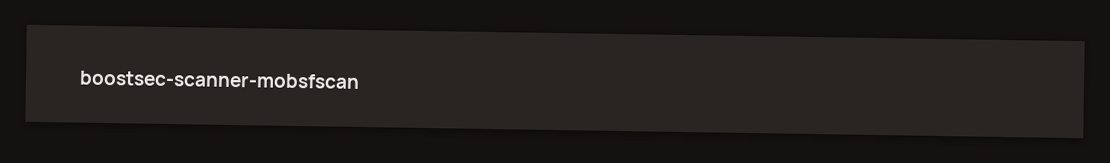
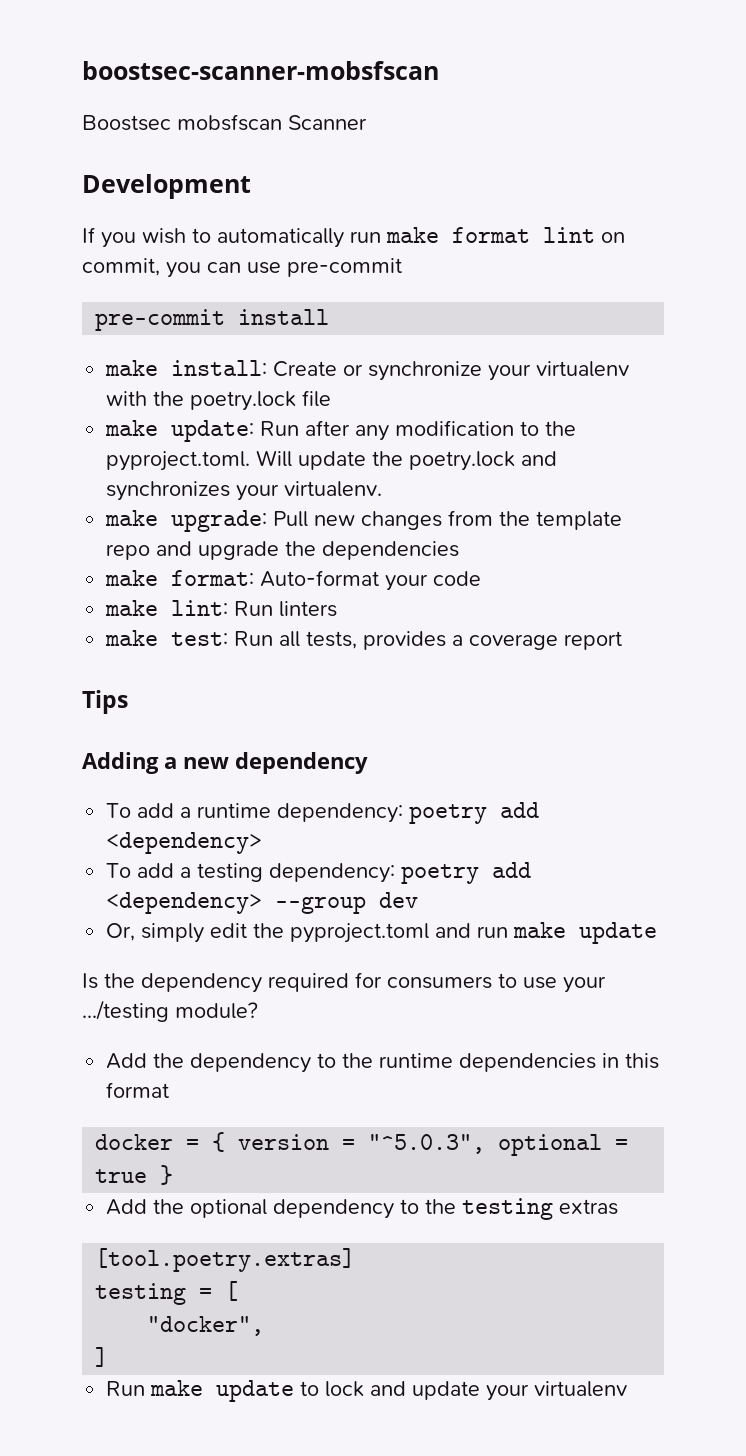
(360, 79) none -> [82,114,367,131] [82,174,251,199] [82,227,625,248] [82,258,402,278] [95,309,330,331] [105,360,630,381] [106,390,332,411] [105,420,577,442] [106,450,558,471] [106,481,383,501] [105,510,623,532] [106,541,460,560] [105,570,482,591] [105,600,338,617] [105,630,623,650] [82,690,128,714] [82,752,368,774] [106,802,540,824] [106,832,263,854] [106,862,532,884] [106,892,419,914] [106,922,658,944] [82,972,606,993] [82,1000,258,1022] [106,1053,660,1073] [106,1082,170,1098] [95,1132,629,1156] [95,1165,174,1185] [106,1198,619,1220] [95,1248,356,1272] [95,1281,239,1305] [147,1316,265,1336] [95,1347,109,1367] [106,1380,628,1402] // Boostsec mobsfscan Scanner // Development // If you wish to automatically run make format lint on commit, you can use pre-commit // pre-commit install // make install: Create or synchronize your virtualenv with the poetry.lock file // make update: Run after any modification to the pyproject.toml. Will update the poetry.lock and synchronizes your virtualenv. // make upgrade: Pull new changes from the template repo and upgrade the dependencies // make format: Auto-format your code // make lint: Run linters // make test: Run all tests, provides a coverage report // Tips // Adding a new dependency // To add a runtime dependency: poetry add <dependency> // To add a testing dependency: poetry add <dependency> --group dev // Or, simply edit the pyproject.toml and run make update // Is the dependency required for consumers to use your .../testing module? // Add the dependency to the runtime dependencies in this format // docker = { version = "^5.0.3", optional = true } // Add the optional dependency to the testing extras // [tool.poetry.extras] // testing = [ // "docker", // ] // Run make update to lock and update your virtualenv

